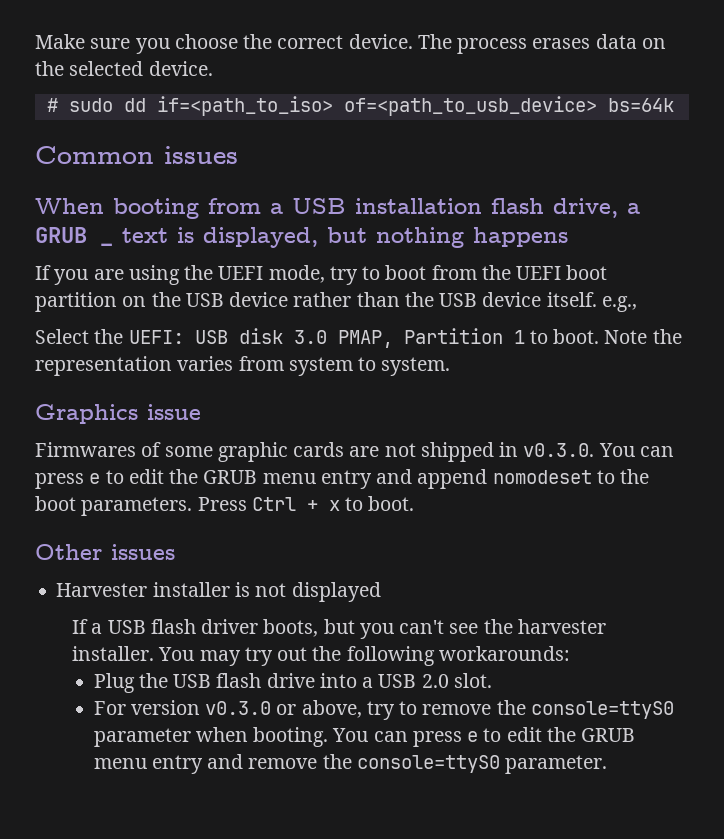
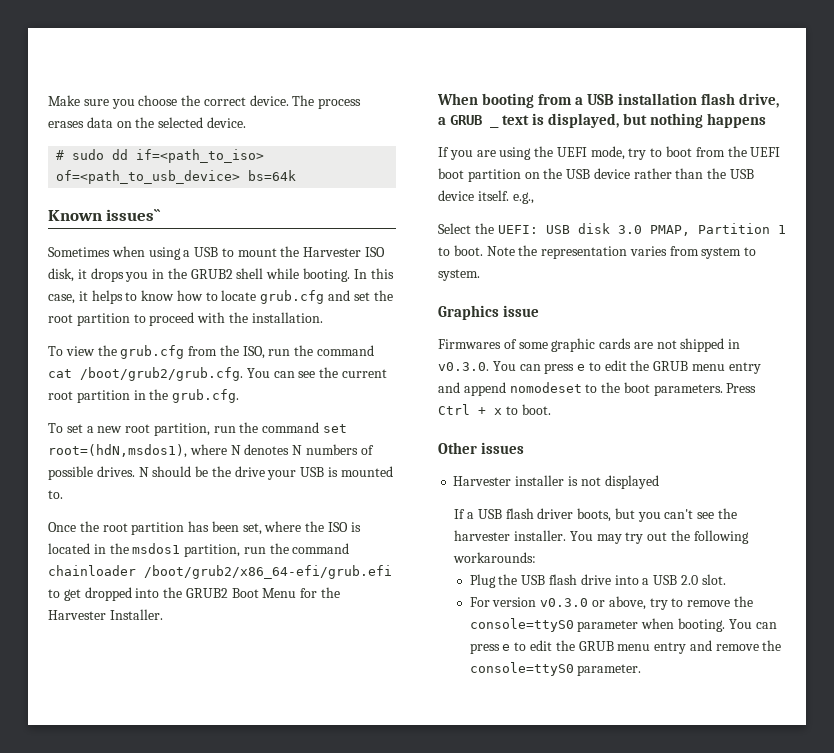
[35,146,238,164] Common issues -> [48,209,162,221] [48,246,386,260] [48,268,394,282] [48,290,393,304] [48,312,323,326] [48,345,375,359] [48,367,387,381] [48,389,240,403] [48,422,348,436] [48,444,374,458] [48,466,393,480] [48,490,63,499] [48,521,361,535] [48,543,350,557] [48,565,392,579] [48,587,341,601] [48,609,163,620] Known issues`` // Sometimes when using a USB to mount the Harvester ISO disk, it drops you in the GRUB2 shell while booting. In this case, it helps to know how to locate grub.cfg and set the root partition to proceed with the installation. // To view the grub.cfg from the ISO, run the command cat /boot/grub2/grub.cfg. You can see the current root partition in the grub.cfg. // To set a new root partition, run the command set root=(hdN,msdos1), where N denotes N numbers of possible drives. N should be the drive your USB is mounted to. // Once the root partition has been set, where the ISO is located in the msdos1 partition, run the command chainloader /boot/grub2/x86_64-efi/grub.efi to get dropped into the GRUB2 Boot Menu for the Harvester Installer.

